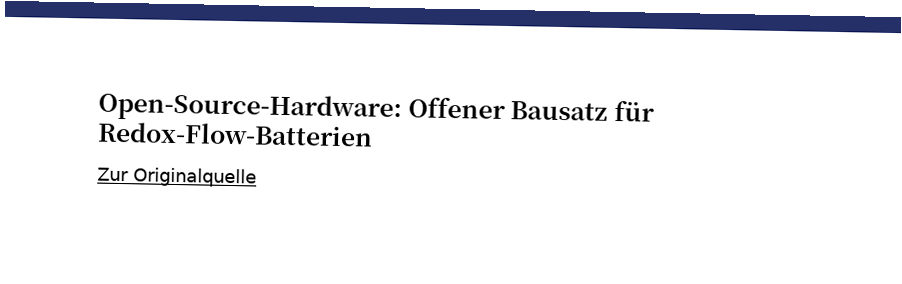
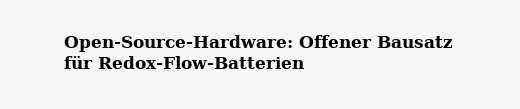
[97,167,257,188] // Zur Originalquelle -> (304, 62) none

